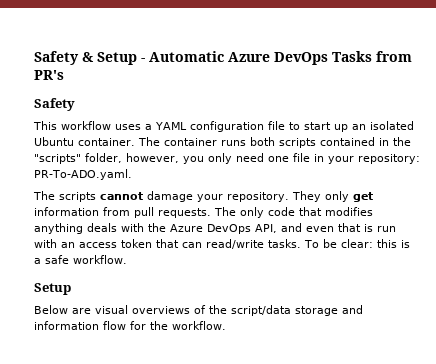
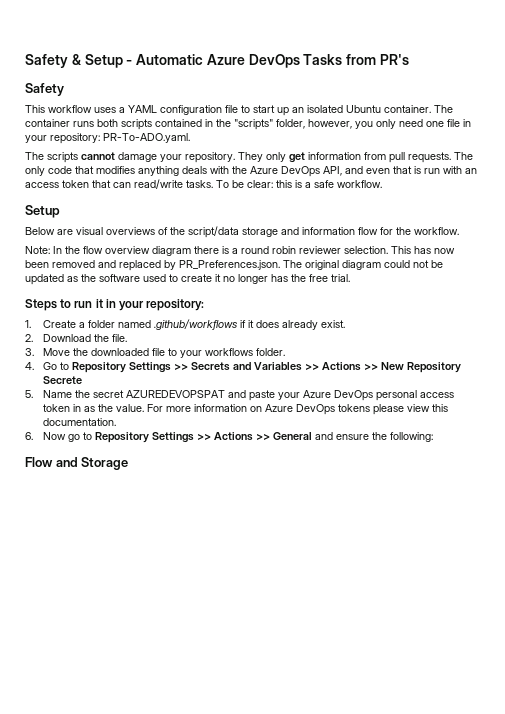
(226, 325) none -> [25,246,455,256] [25,260,443,271] [25,274,350,285] [25,299,205,311] [25,319,346,330] [25,334,128,342] [25,348,286,358] [25,362,462,373] [43,376,83,384] [25,390,455,401] [43,404,449,415] [43,418,117,426] [25,432,434,443] [25,457,129,470] // Note: In the flow overview diagram there is a round robin reviewer selection. This has now been removed and replaced by PR_Preferences.json. The original diagram could not be updated as the software used to create it no longer has the free trial. // Steps to run it in your repository: // 1. Create a folder named .github/workflows if it does already exist. // 2. Download the file. // 3. Move the downloaded file to your workflows folder. // 4. Go to Repository Settings >> Secrets and Variables >> Actions >> New Repository Secrete // 5. Name the secret AZUREDEVOPSPAT and paste your Azure DevOps personal access token in as the value. For more information on Azure DevOps tokens please view this documentation. // 6. Now go to Repository Settings >> Actions >> General and ensure the following: // Flow and Storage

